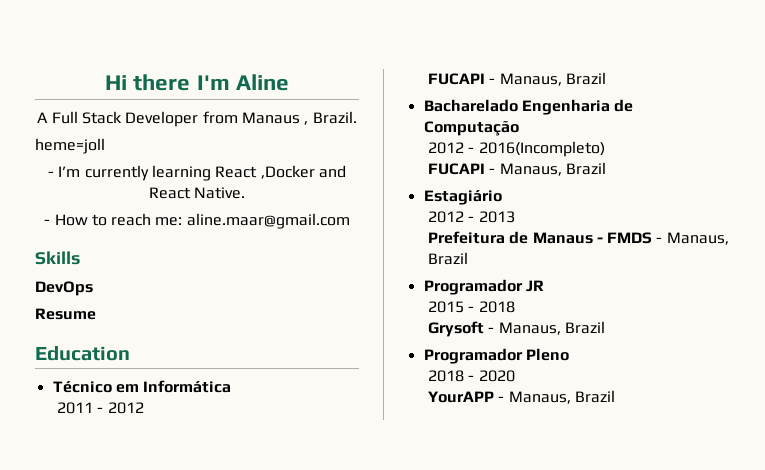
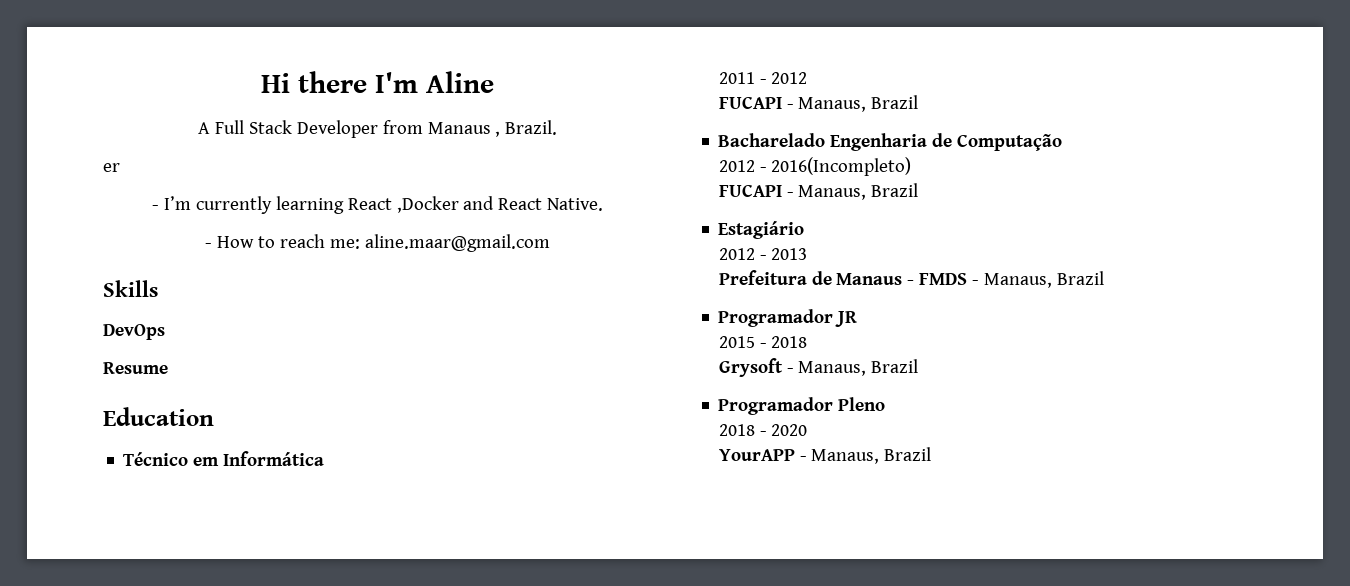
[35,138,105,154] heme=joll -> [103,163,120,172] er

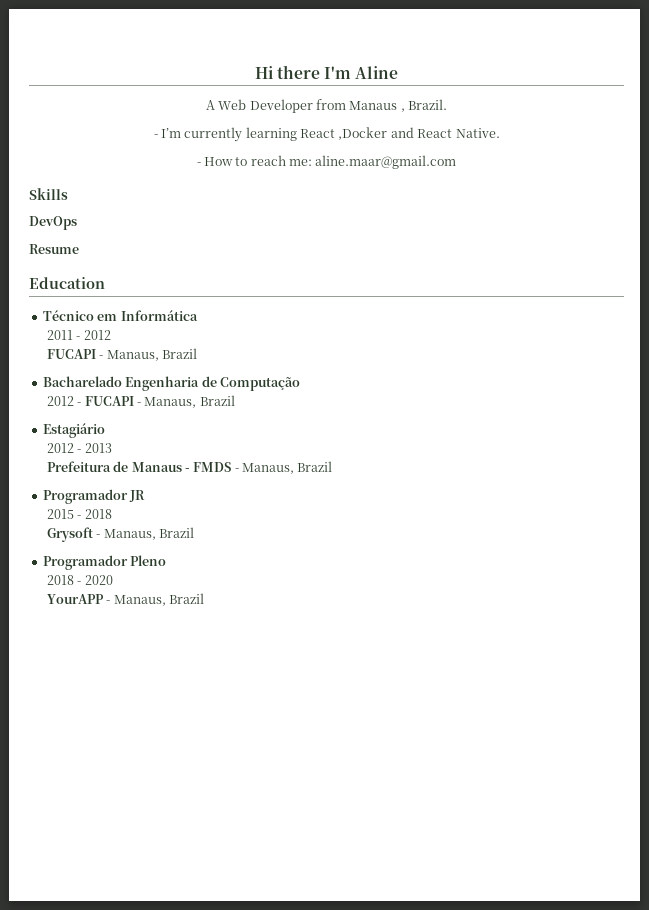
[214,120,292,134] Full Stack -> [218,99,247,110] Web
[103,163,120,172] // er -> (448, 104) none
[771,157,912,176] 2016(Incompleto) // -> (82, 404) none

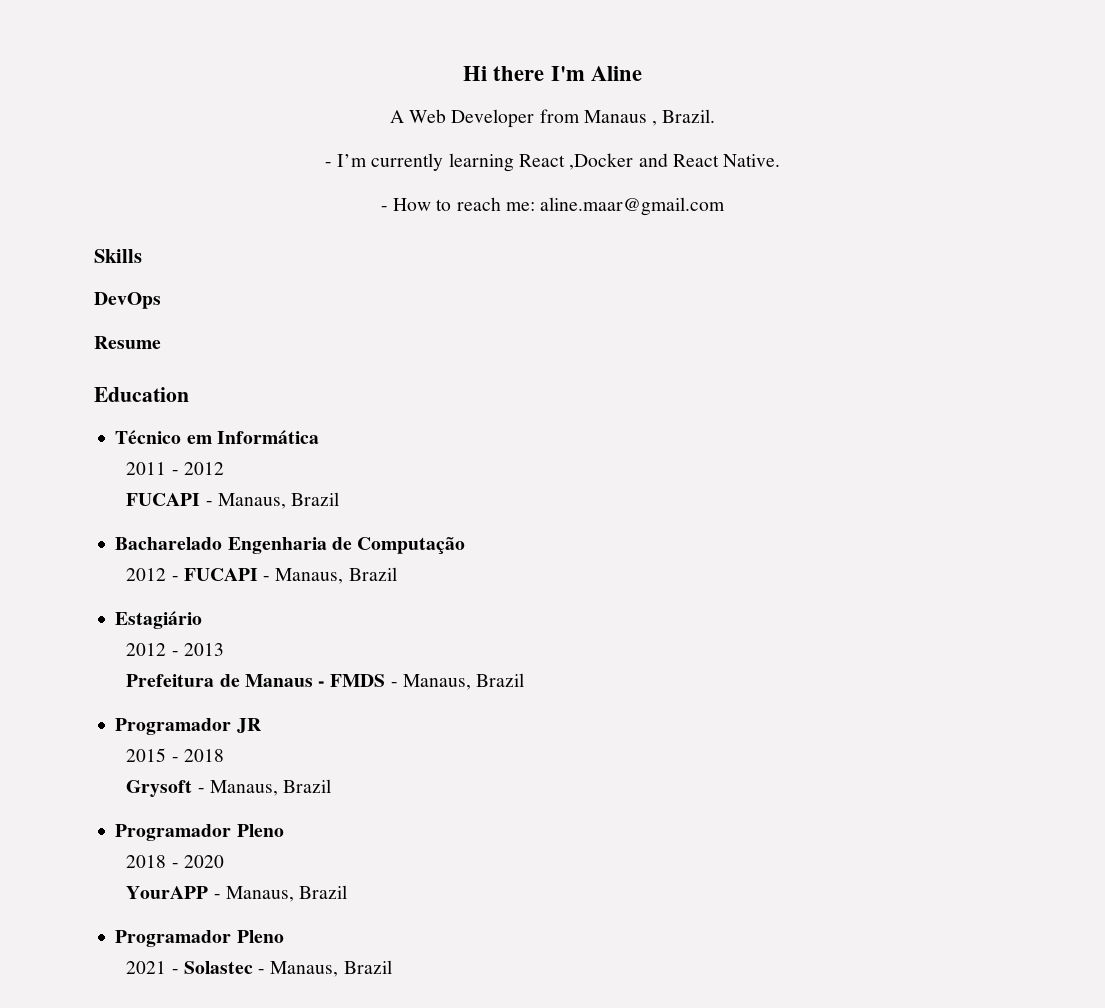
(204, 598) none -> [115,930,284,947] [126,960,392,977] // Programador Pleno // 2021 - Solastec - Manaus, Brazil

